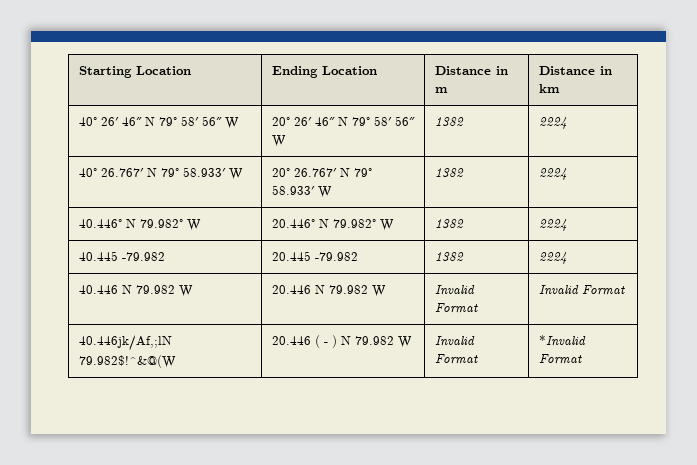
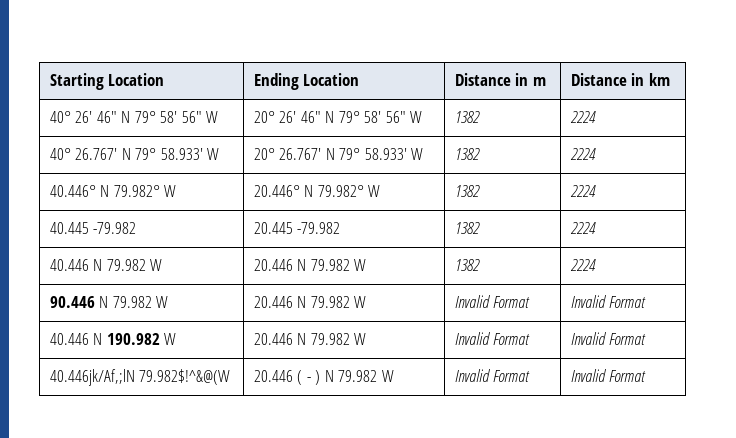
(386, 291) none -> [455,259,481,271] [570,259,597,271] [50,296,169,308] [254,296,367,308] [455,295,531,308] [571,295,647,308] [50,333,177,345] [254,333,367,345] | 1382 | 2224 // 90.446 N 79.982 W | 20.446 N 79.982 W | Invalid Format | Invalid Format // 40.446 N 190.982 W | 20.446 N 79.982 W
[538,335,586,346] *Invalid -> [571,369,607,382] Invalid

